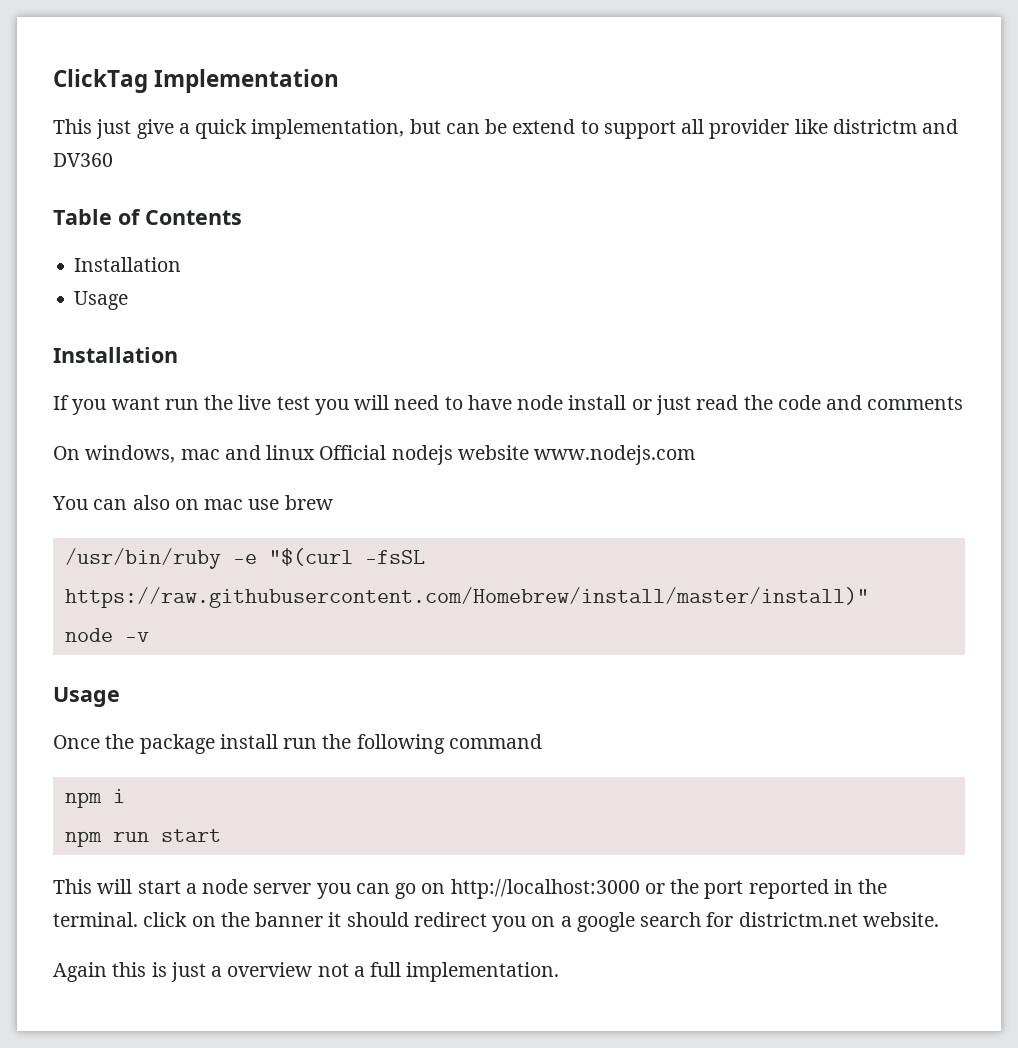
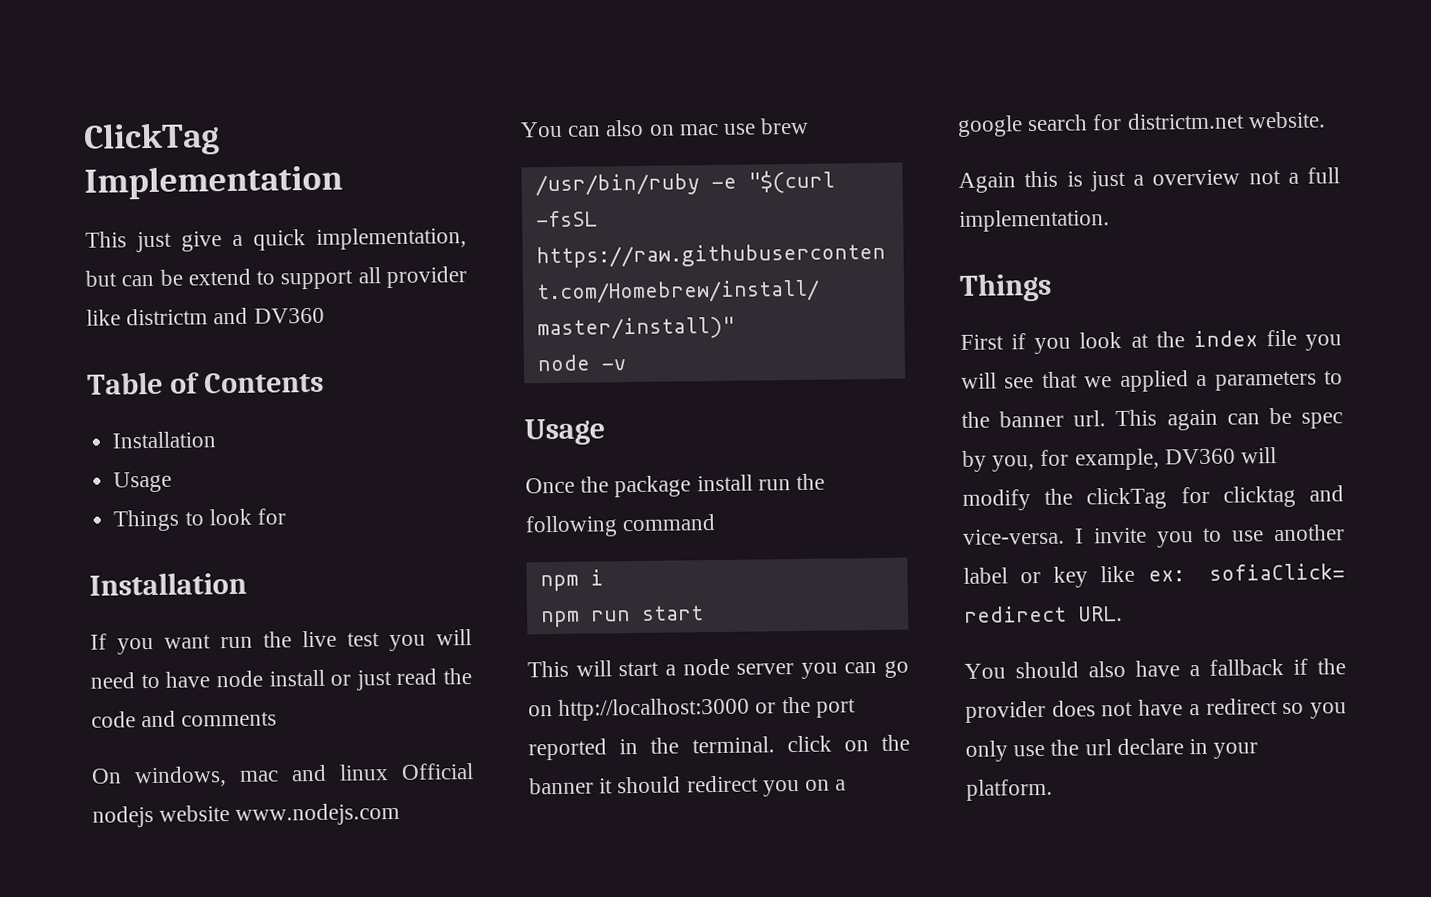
(129, 300) none -> [113,508,286,532] // Things to look for
(560, 972) none -> [959,272,1052,302] [960,329,1342,355] [961,370,1343,392] [961,407,1343,431] [962,447,1278,472] [962,485,1344,511] [963,524,1345,548] [963,563,1345,588] [963,605,1123,623] [964,658,1346,679] [965,698,1347,723] [965,738,1259,762] [966,778,1053,801] // Things // First if you look at the index file you will see that we applied a parameters to the banner url. This again can be spec by you, for example, DV360 will modify the clickTag for clicktag and vice-versa. I invite you to use another label or key like ex: sofiaClick= redirect URL. // You should also have a fallback if the provider does not have a redirect so you only use the url declare in your platform.

